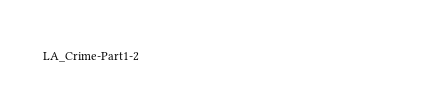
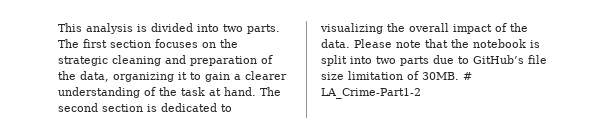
(43, 57) none -> [58,23,280,34] [58,39,238,48] [58,55,273,66] [58,71,287,82] [58,87,281,98] [58,103,232,112] [320,23,528,34] [321,39,540,48] [321,55,547,66] [321,71,472,80] This analysis is divided into two parts. The first section focuses on the strategic cleaning and preparation of the data, organizing it to gain a clearer understanding of the task at hand. The second section is dedicated to visualizing the overall impact of the data. Please note that the notebook is split into two parts due to GitHub’s file size limitation of 30MB. #

